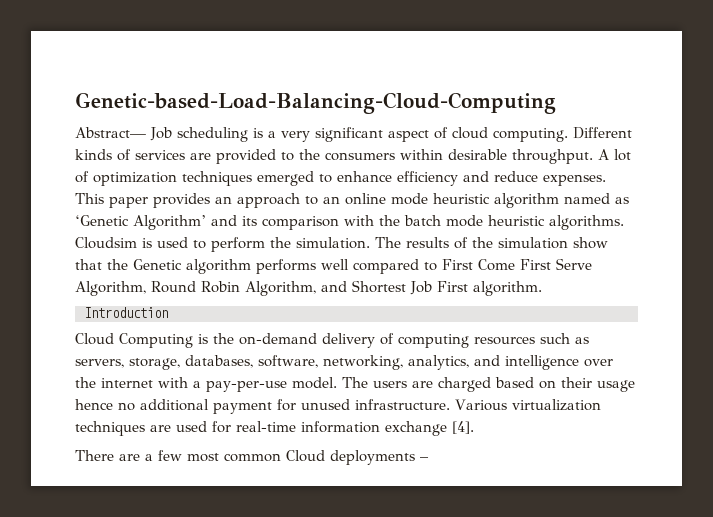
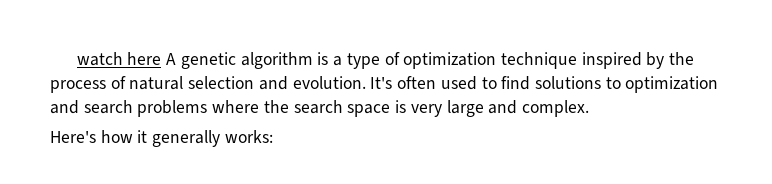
[75,92,556,114] [75,127,632,142] [75,149,631,164] [75,171,606,186] [75,193,629,208] [75,215,624,230] [75,237,608,252] [75,258,592,274] [75,280,542,296] [84,307,168,318] [75,333,589,348] [75,355,613,370] [75,377,635,392] [75,399,601,414] [75,421,474,436] [75,450,429,465] Genetic-based-Load-Balancing-Cloud-Computing // Abstract— Job scheduling is a very significant aspect of cloud computing. Different kinds of services are provided to the consumers within desirable throughput. A lot of optimization techniques emerged to enhance efficiency and reduce expenses. This paper provides an approach to an online mode heuristic algorithm named as ‘Genetic Algorithm’ and its comparison with the batch mode heuristic algorithms. Cloudsim is used to perform the simulation. The results of the simulation show that the Genetic algorithm performs well compared to First Come First Serve Algorithm, Round Robin Algorithm, and Shortest Job First algorithm. // Introduction // Cloud Computing is the on-demand delivery of computing resources such as servers, storage, databases, software, networking, analytics, and intelligence over the internet with a pay-per-use model. The users are charged based on their usage hence no additional payment for unused infrastructure. Various virtualization techniques are used for real-time information exchange [4]. // There are a few most common Cloud deployments – -> [76,52,695,69] [50,76,719,93] [50,100,589,117] [50,130,273,147] watch here A genetic algorithm is a type of optimization technique inspired by the process of natural selection and evolution. It's often used to find solutions to optimization and search problems where the search space is very large and complex. // Here's how it generally works:

